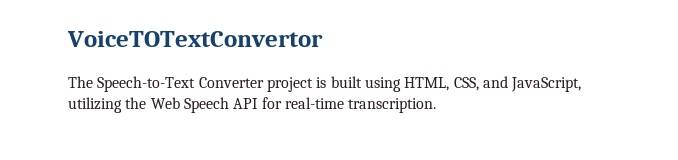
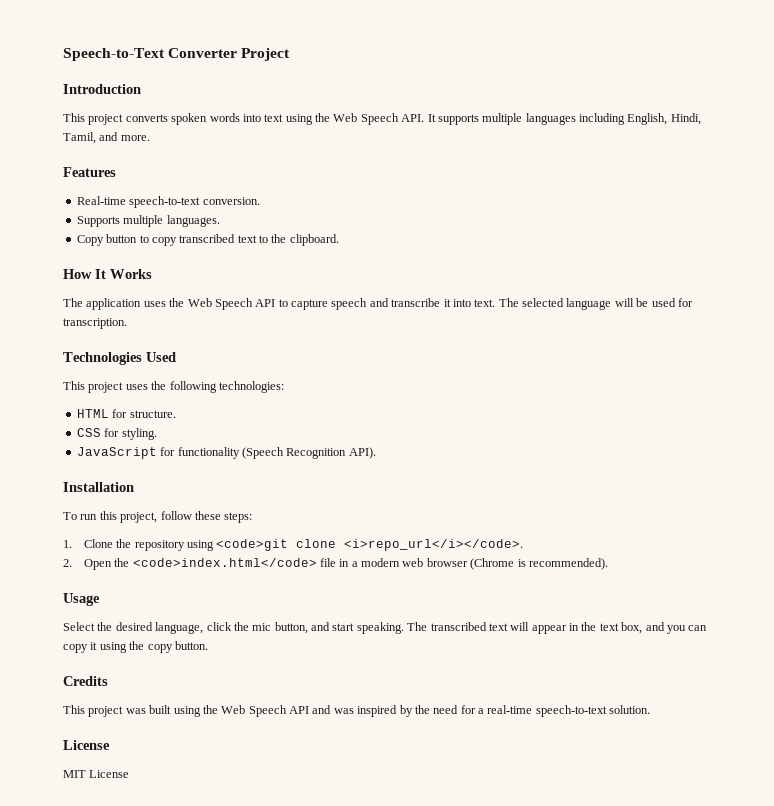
[67,31,323,47] [68,76,582,92] [68,97,437,113] VoiceTOTextConvertor // The Speech-to-Text Converter project is built using HTML, CSS, and JavaScript, utilizing the Web Speech API for real-time transcription. -> [63,48,291,61] [63,84,141,94] [63,113,701,125] [63,132,150,144] [63,167,116,177] [76,196,260,208] [76,215,220,227] [76,234,339,246] [63,269,152,279] [63,298,693,310] [63,318,127,329] [63,352,176,365] [63,381,284,393] [76,409,176,418] [76,428,157,440] [76,447,376,459] [63,482,134,492] [63,511,253,523] [63,539,524,551] [63,558,608,570] [63,593,100,606] [63,622,708,634] [63,641,208,653] [63,676,108,686] [63,705,651,717] [63,740,110,750] [63,770,130,778] Speech-to-Text Converter Project // Introduction // This project converts spoken words into text using the Web Speech API. It supports multiple languages including English, Hindi, Tamil, and more. // Features // Real-time speech-to-text conversion. // Supports multiple languages. // Copy button to copy transcribed text to the clipboard. // How It Works // The application uses the Web Speech API to capture speech and transcribe it into text. The selected language will be used for transcription. // Technologies Used // This project uses the following technologies: // HTML for structure. // CSS for styling. // JavaScript for functionality (Speech Recognition API). // Installation // To run this project, follow these steps: // 1. Clone the repository using <code>git clone <i>repo_url</i></code>. // 2. Open the <code>index.html</code> file in a modern web browser (Chrome is recommended). // Usage // Select the desired language, click the mic button, and start speaking. The transcribed text will appear in the text box, and you can copy it using the copy button. // Credits // This project was built using the Web Speech API and was inspired by the need for a real-time speech-to-text solution. // License // MIT License

